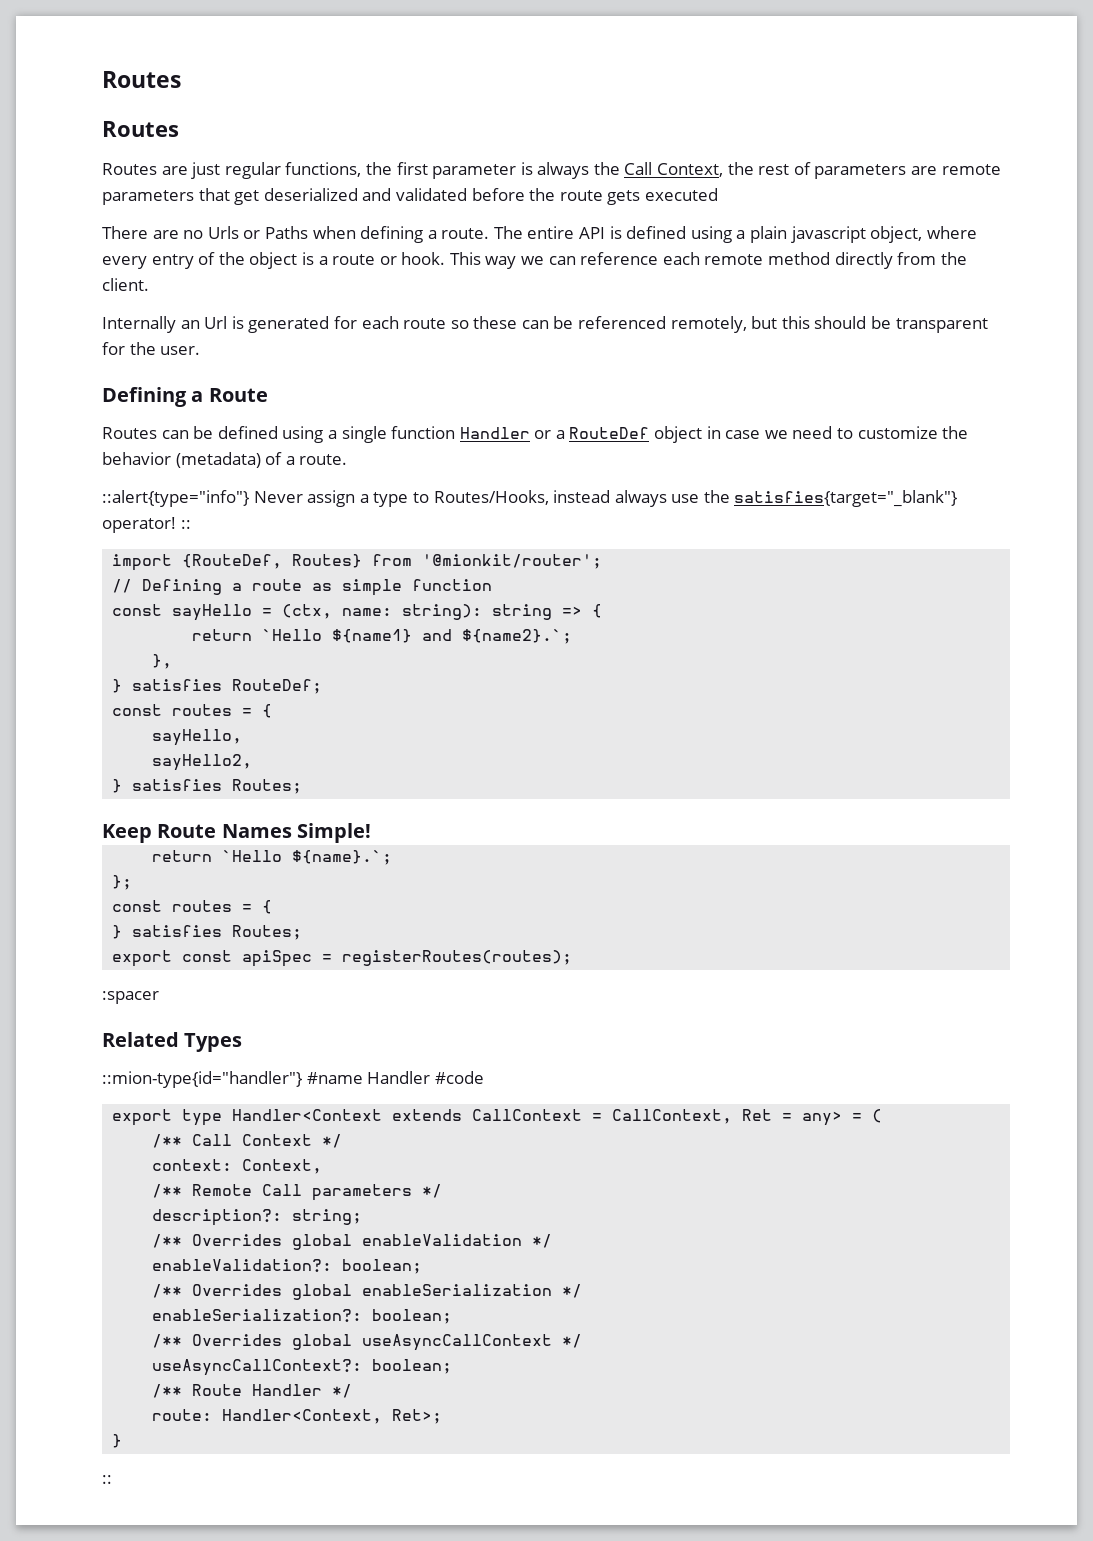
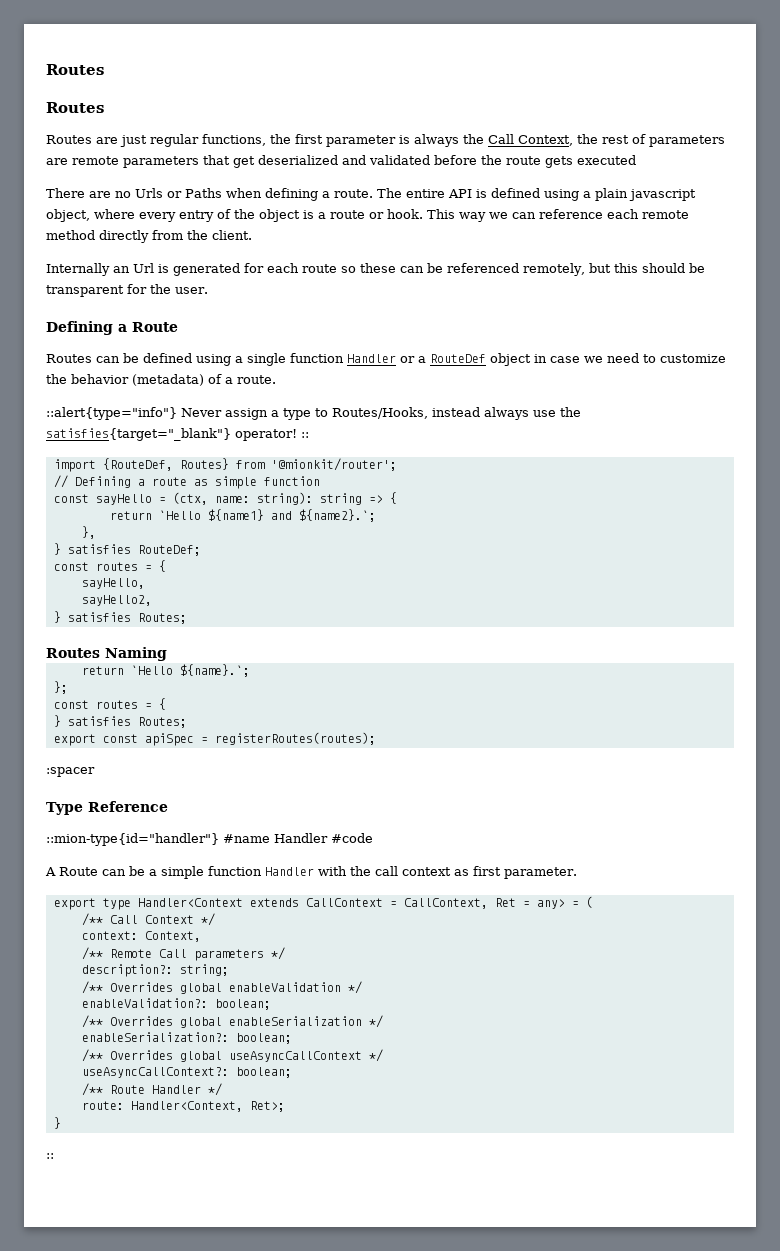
[102,823,372,843] Keep Route Names Simple! -> [46,647,167,661] Routes Naming
[102,1032,243,1052] Related Types -> [46,801,168,815] Type Reference
(484, 1077) none -> [45,866,577,879] // A Route can be a simple function Handler with the call context as first parameter.

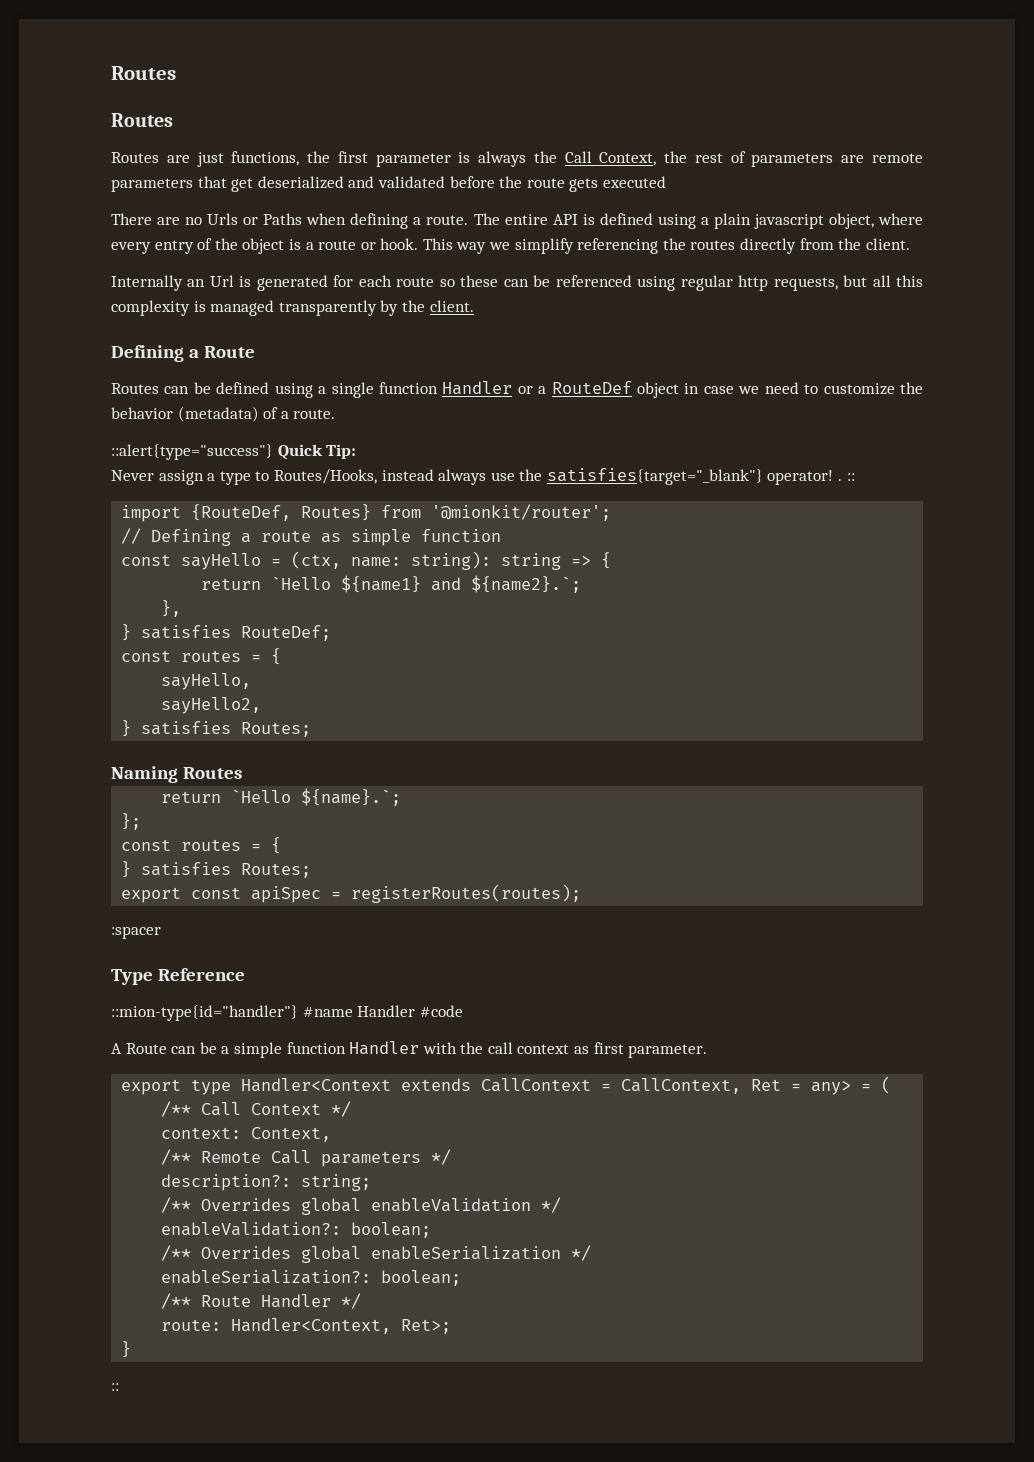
[150,134,199,147] regular -> (224, 159) none
[512,209,689,219] [46,230,95,240] can reference each remote method -> [514,238,736,254] simplify referencing the routes
[523,263,705,276] [46,284,208,297] remotely, but this should be transparent for the user. -> [637,275,924,291] [111,300,474,316] using regular http requests, but all this complexity is managed transparently by the client.
[46,407,177,420] ::alert{type="info"} -> [111,444,357,460] ::alert{type="success"} Quick Tip: //
(297, 435) none -> [838,479,843,481] .
[46,647,167,661] Routes Naming -> [111,766,242,783] Naming Routes
[81,1049,383,1062] [81,1067,292,1078] // /** Overrides global useAsyncCallContext */ // useAsyncCallContext?: boolean; -> (462, 1278) none

